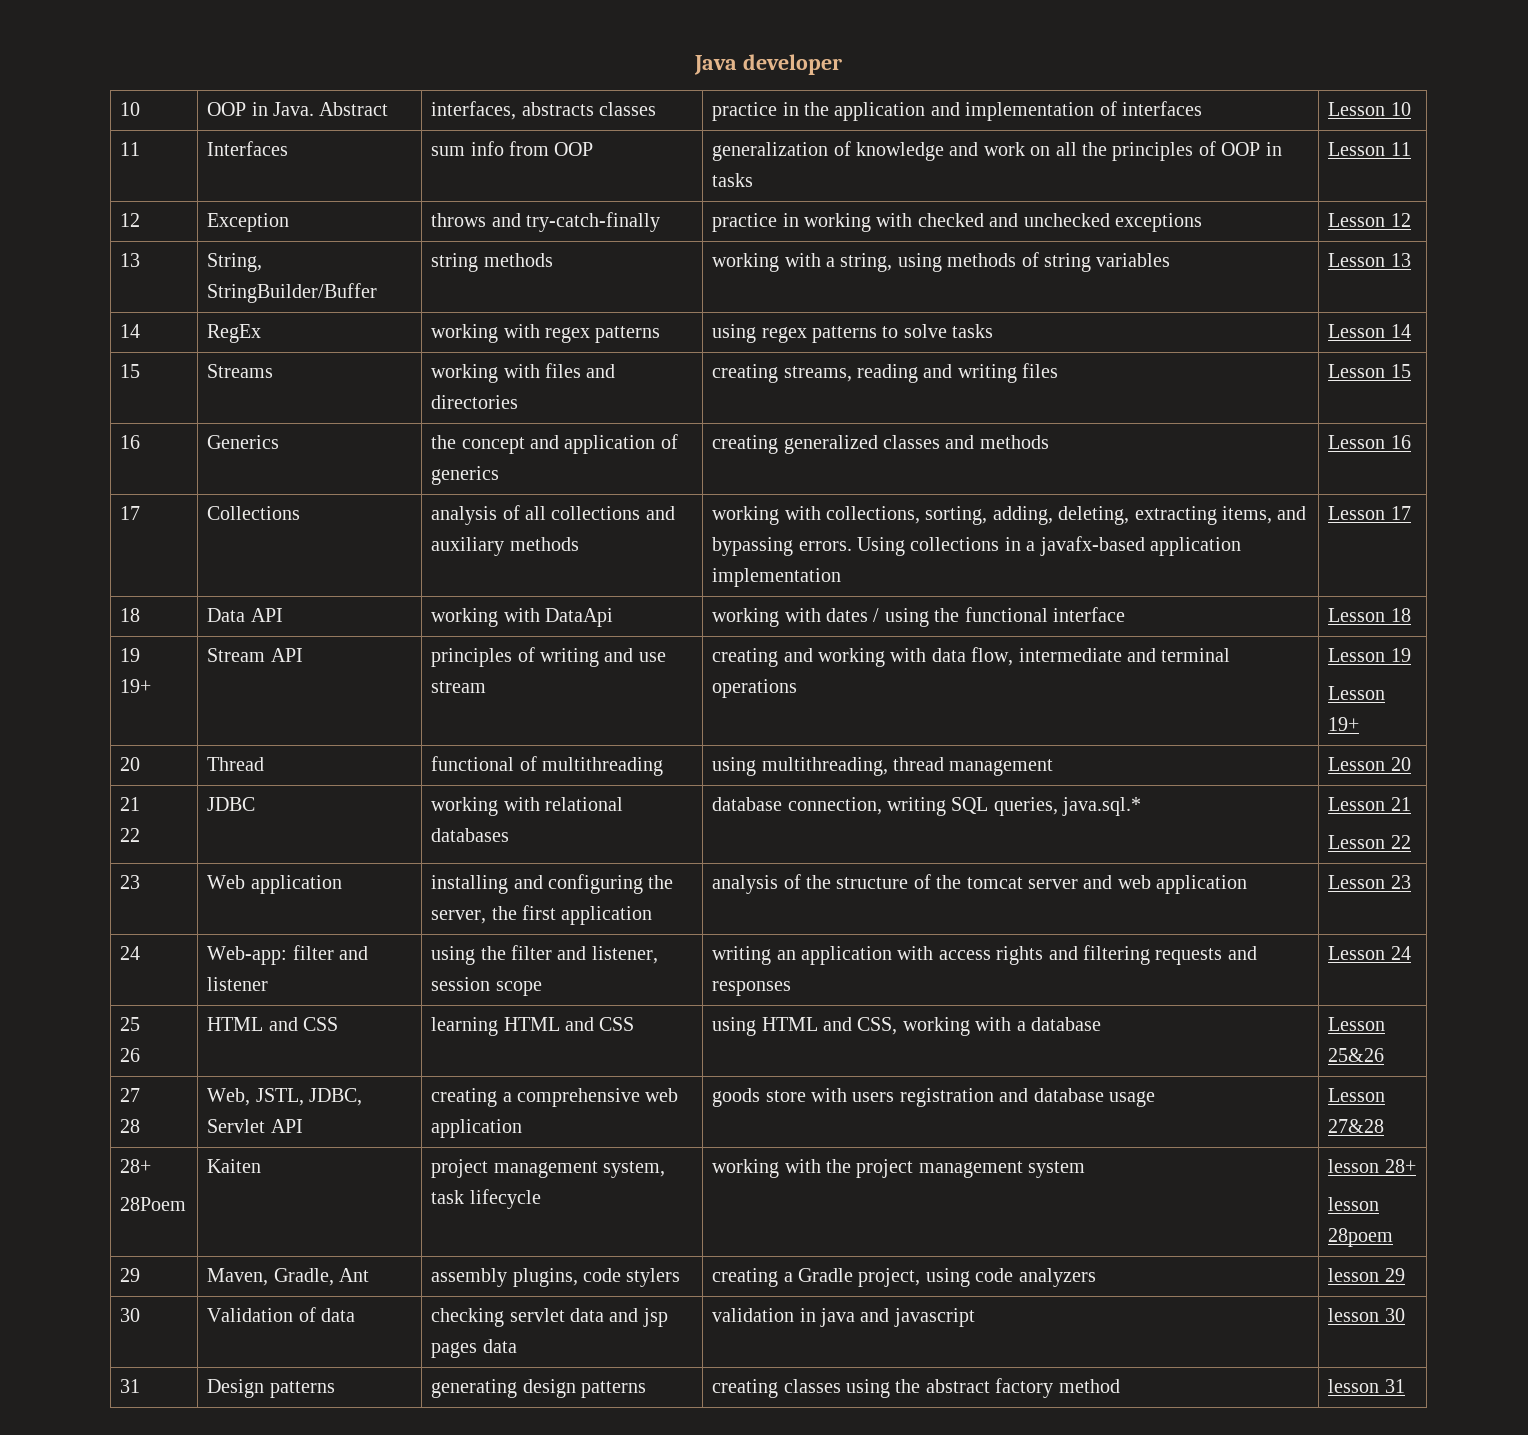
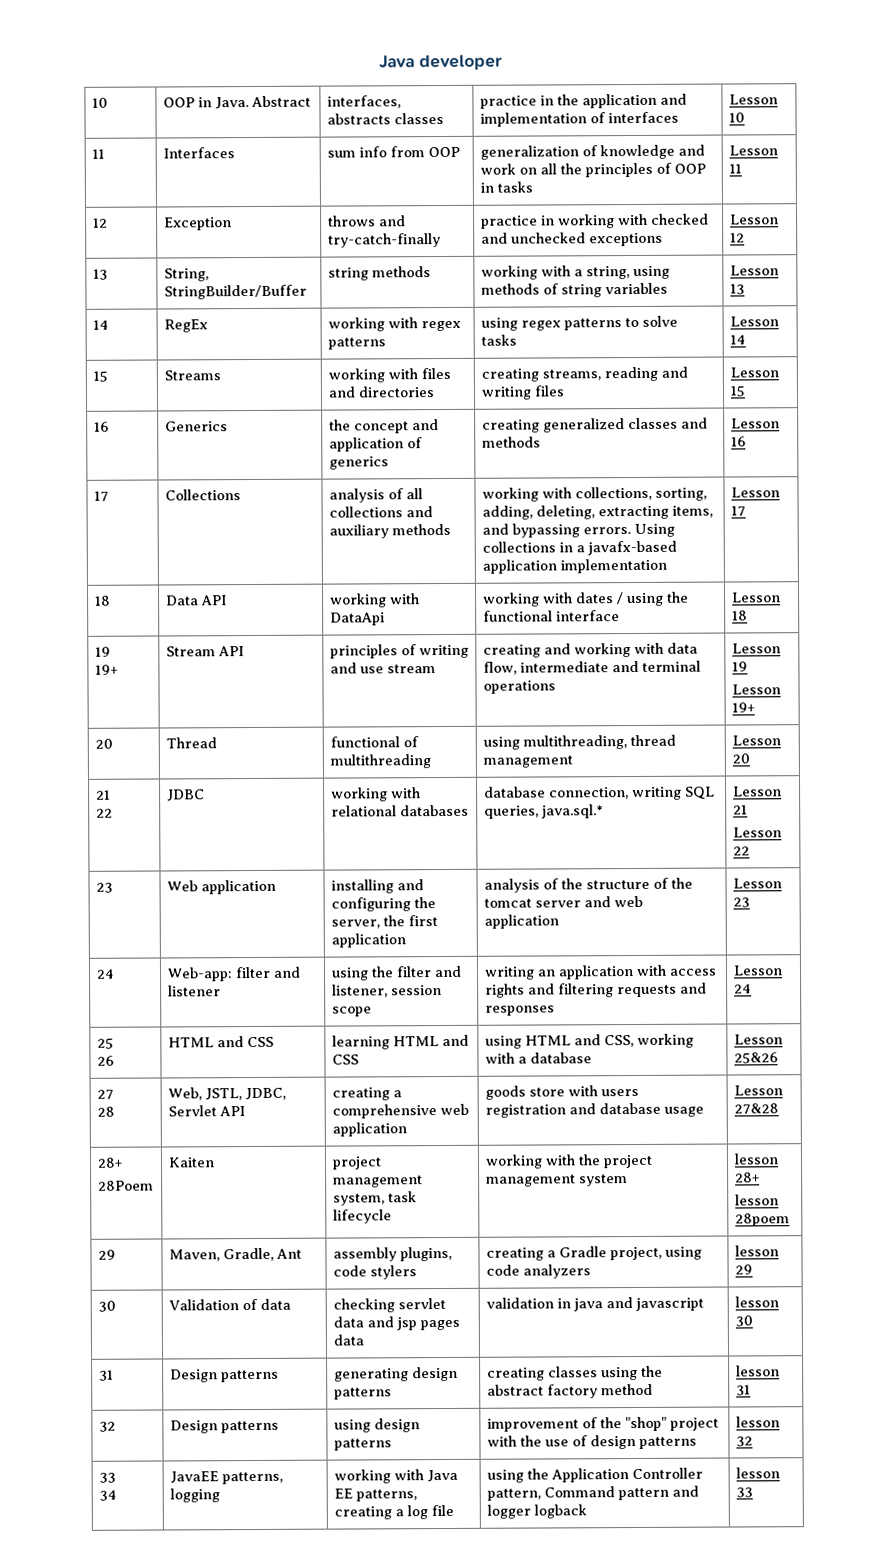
(1405, 1386) none -> [98,1421,116,1432] [169,1420,279,1434] [333,1418,420,1433] [333,1438,392,1451] [486,1416,719,1432] [486,1435,697,1450] [735,1416,780,1428] [735,1436,753,1447] [98,1472,116,1483] [98,1489,117,1501] [169,1471,283,1485] [169,1488,220,1503] [333,1469,458,1484] [333,1488,417,1502] [333,1504,454,1520] [486,1467,703,1483] [486,1485,699,1501] [486,1504,587,1519] [735,1467,780,1479] [735,1487,753,1498] // 32 | Design patterns | using design patterns | improvement of the "shop" project with the use of design patterns | lesson 32 // 33 // 34 | JavaEE patterns, logging | working with Java EE patterns, creating a log file | using the Application Controller pattern, Command pattern and logger logback | lesson 33

